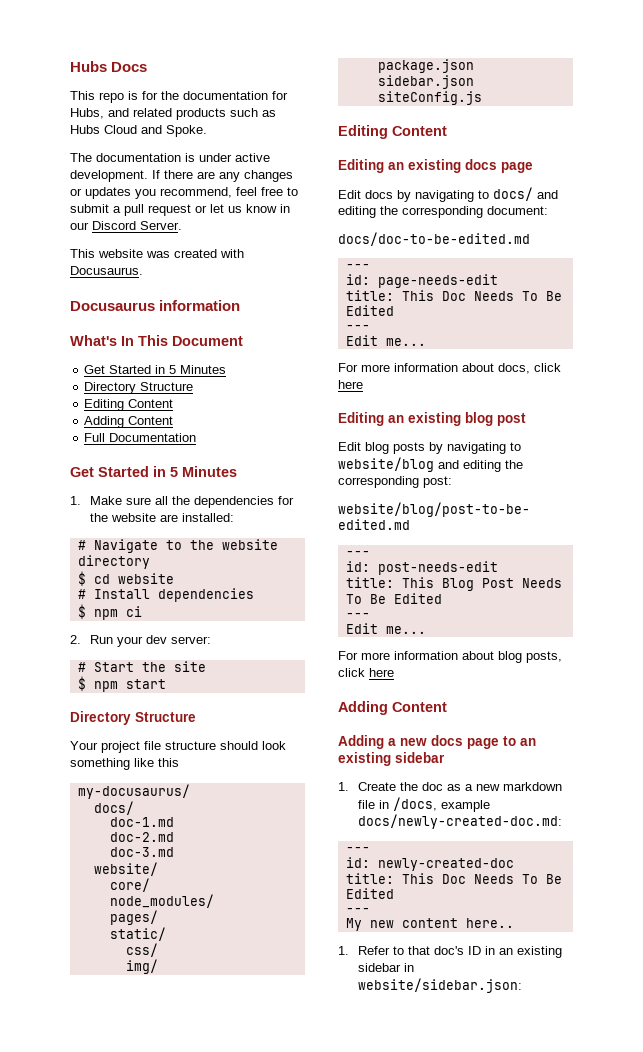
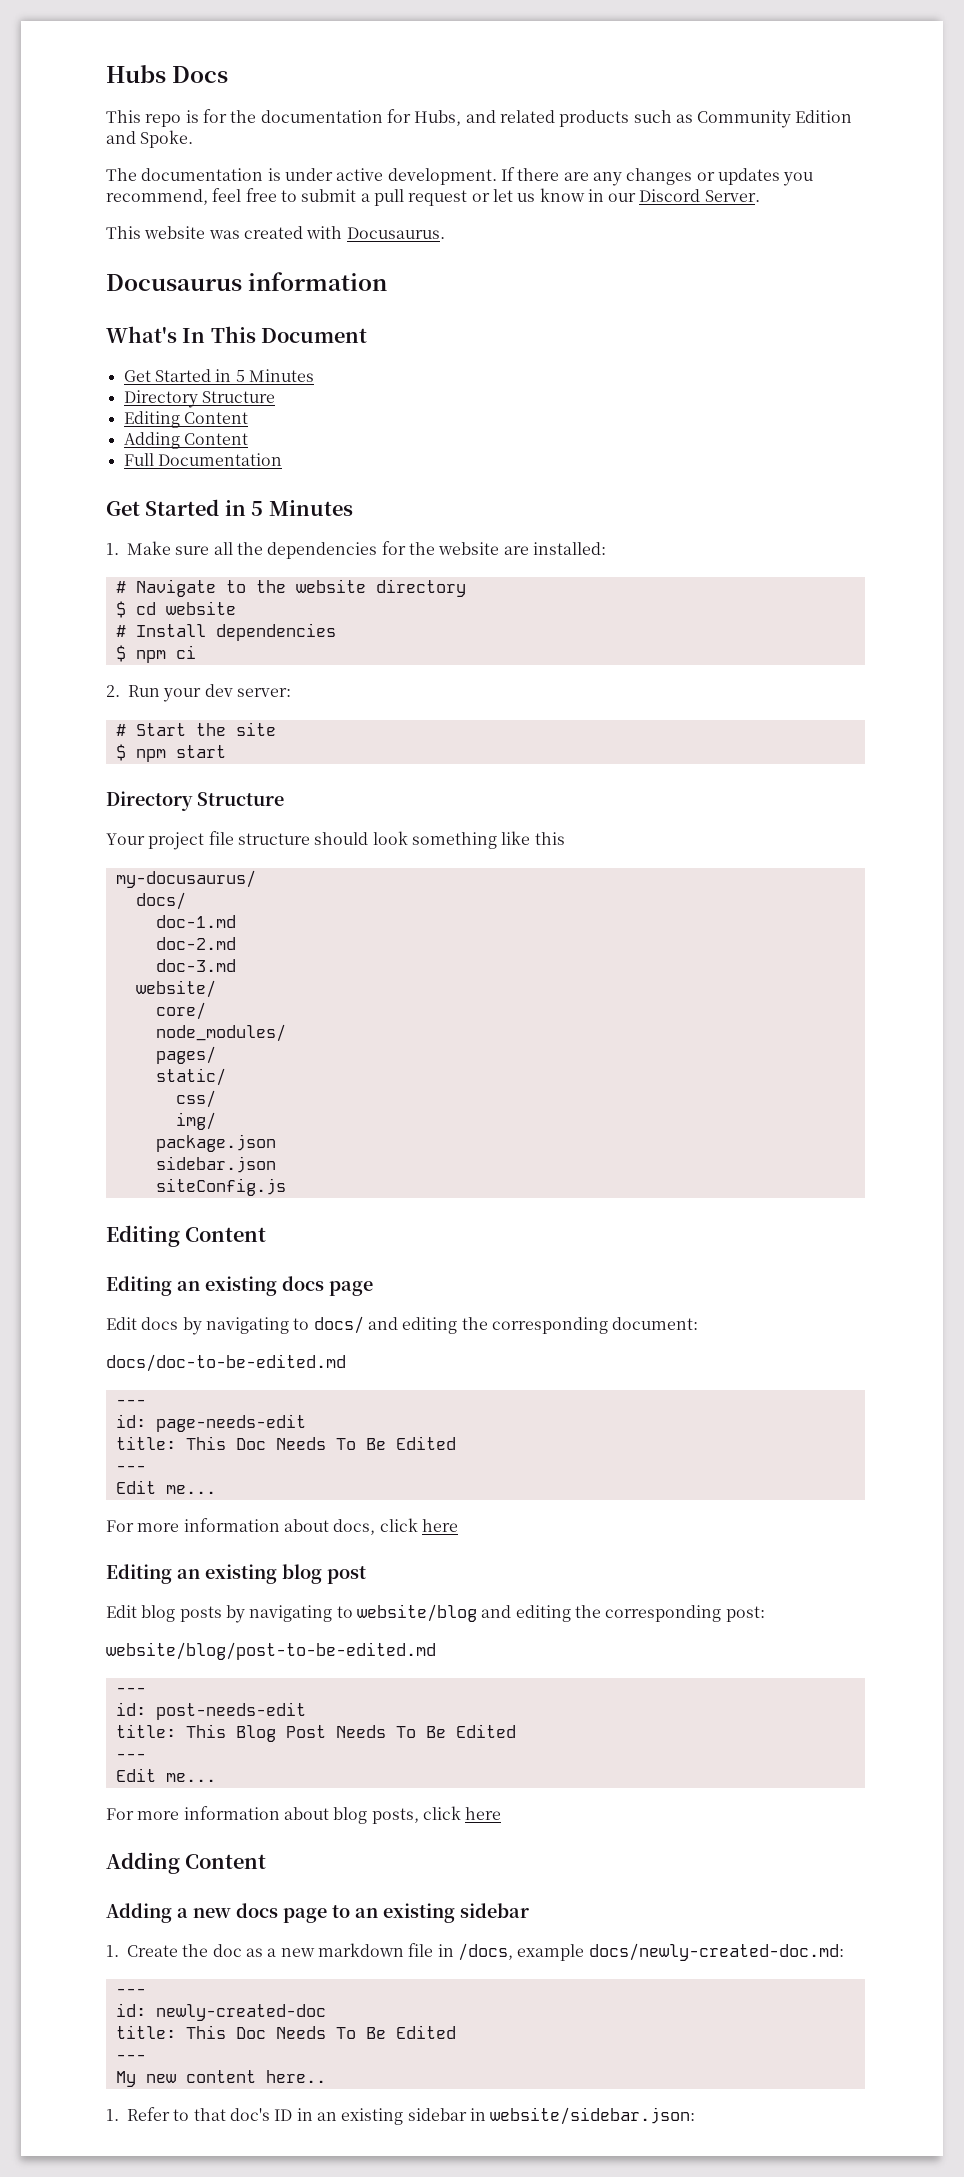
[70,125,137,134] Hubs Cloud -> [697,110,853,128] Community Edition

